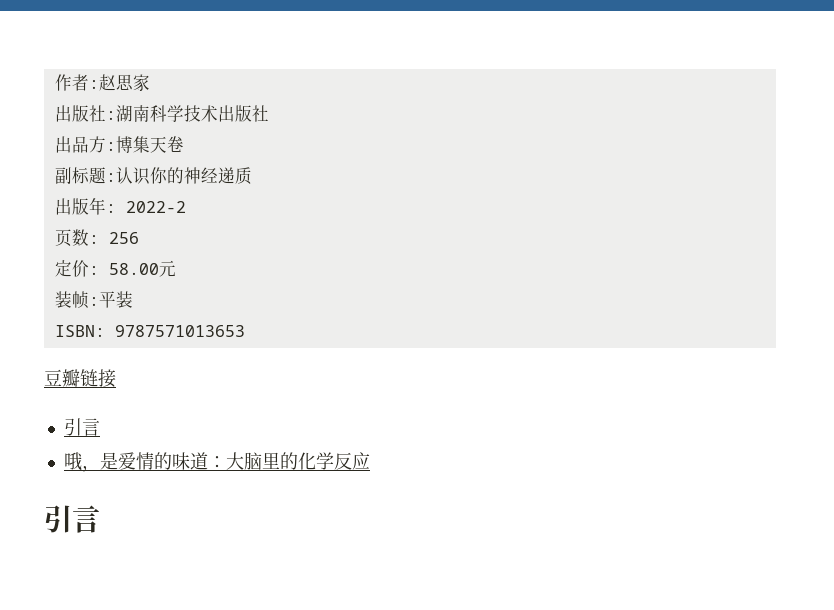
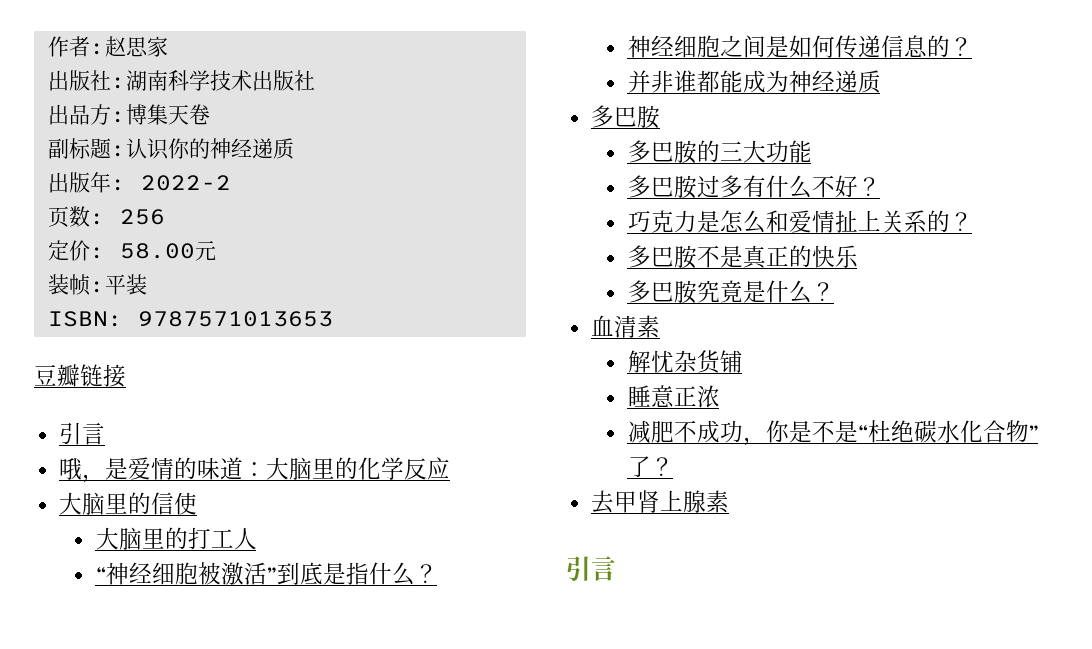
(370, 461) none -> [58,492,197,515] [95,527,257,550] [95,562,438,586] [627,35,973,58] [627,70,881,93] [590,105,660,129] [627,140,812,164] [627,175,881,199] [627,210,973,234] [627,245,858,269] [627,280,835,304] [590,315,660,338] [627,350,743,374] [627,385,720,408] [627,420,1039,446] [627,456,674,477] [590,490,729,514] // 大脑里的信使 // 大脑里的打工人 // “神经细胞被激活”到底是指什么？ // 神经细胞之间是如何传递信息的？ // 并非谁都能成为神经递质 // 多巴胺 // 多巴胺的三大功能 // 多巴胺过多有什么不好？ // 巧克力是怎么和爱情扯上关系的？ // 多巴胺不是真正的快乐 // 多巴胺究竟是什么？ // 血清素 // 解忧杂货铺 // 睡意正浓 // 减肥不成功，你是不是“杜绝碳水化合物”了？ // 去甲肾上腺素

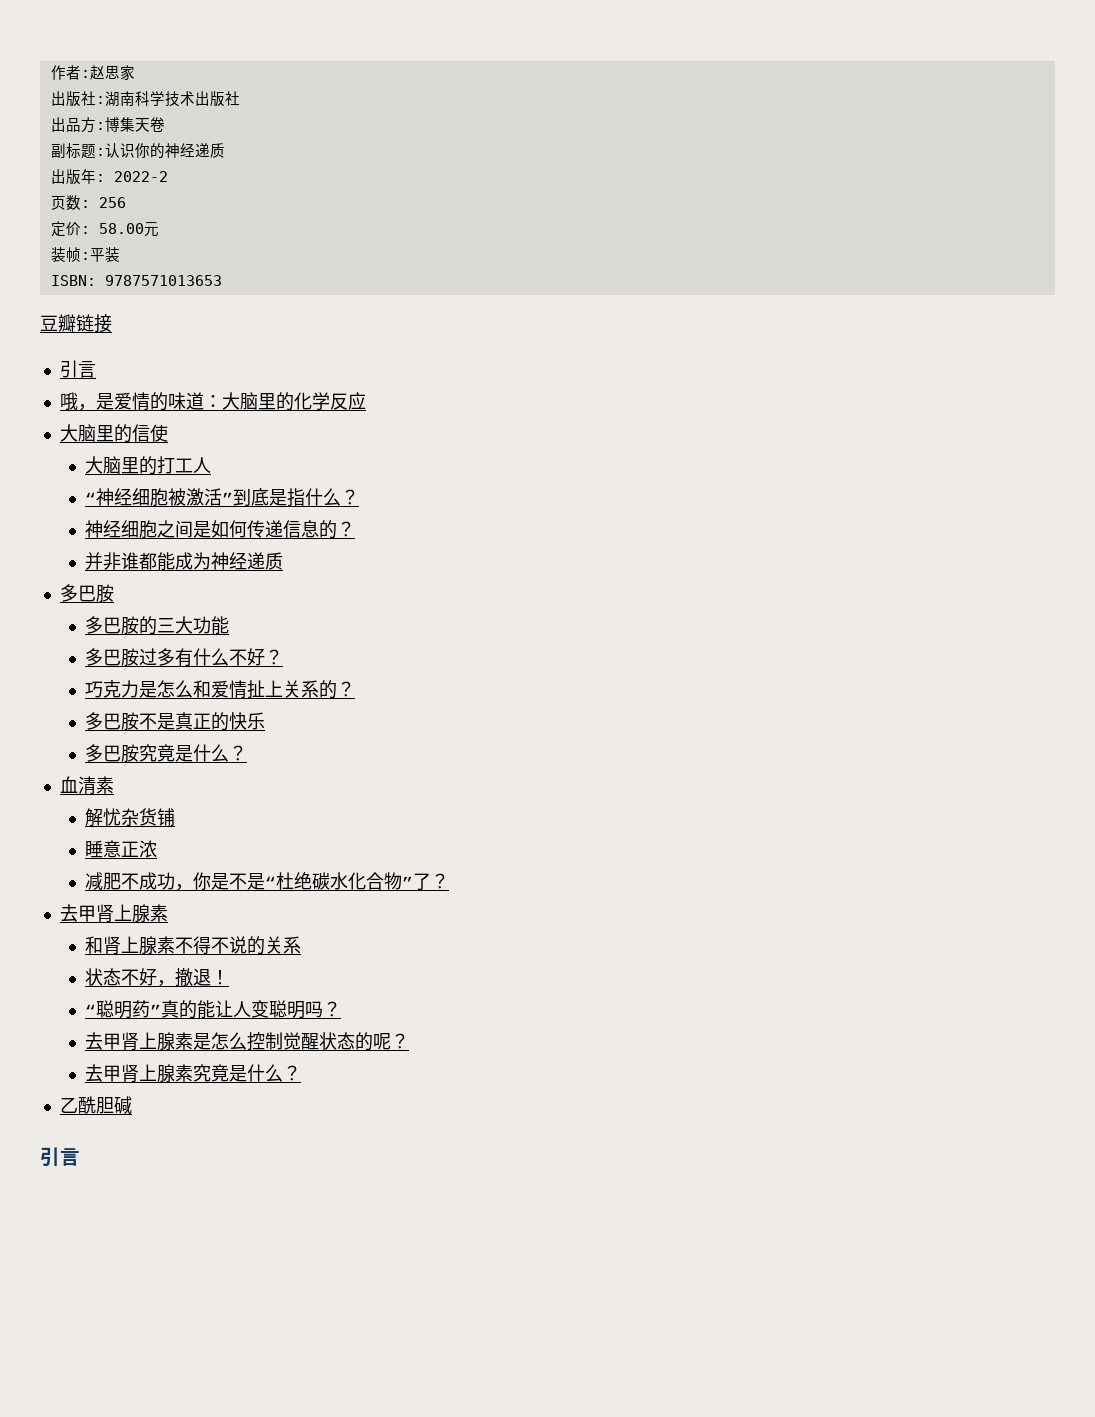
(729, 501) none -> [84,936,301,955] [84,968,229,987] [84,1000,341,1019] [84,1032,409,1051] [84,1064,301,1083] [59,1096,132,1115] // 和肾上腺素不得不说的关系 // 状态不好，撤退！ // “聪明药”真的能让人变聪明吗？ // 去甲肾上腺素是怎么控制觉醒状态的呢？ // 去甲肾上腺素究竟是什么？ // 乙酰胆碱

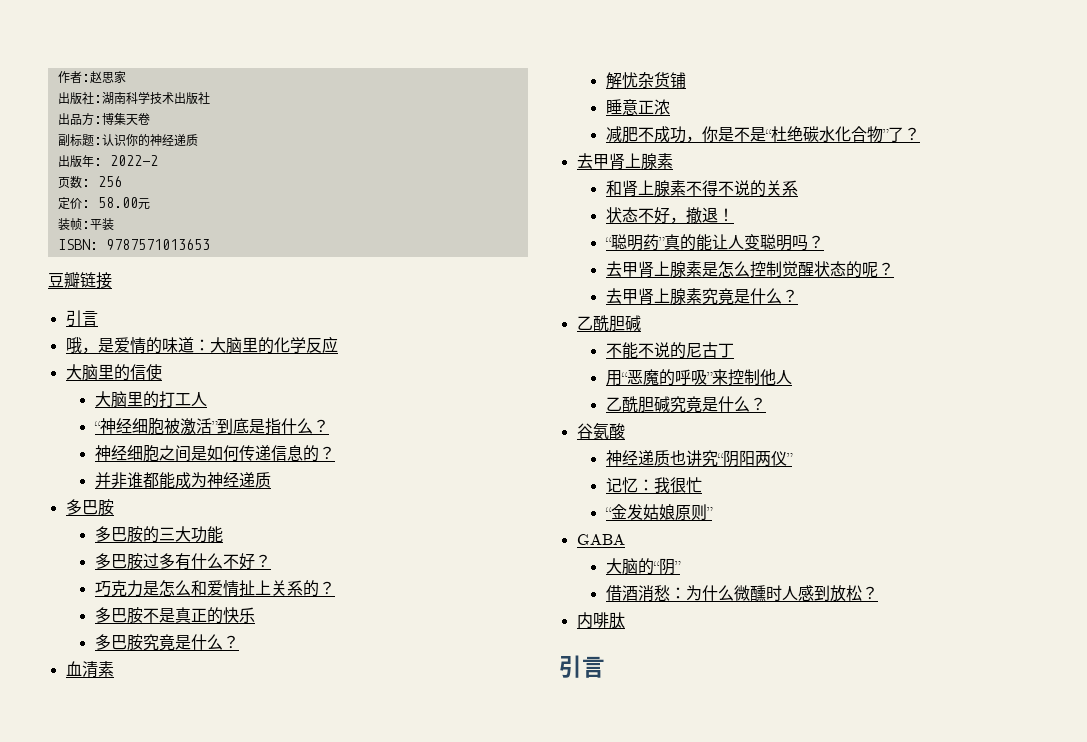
(132, 1105) none -> [605,342,734,359] [605,369,792,386] [605,396,766,413] [576,423,625,439] [605,450,793,467] [605,477,702,493] [604,504,713,521] [576,534,625,545] [605,558,681,575] [605,585,878,602] [576,612,625,629] // 不能不说的尼古丁 // 用“恶魔的呼吸”来控制他人 // 乙酰胆碱究竟是什么？ // 谷氨酸 // 神经递质也讲究“阴阳两仪” // 记忆：我很忙 // “金发姑娘原则” // GABA // 大脑的“阴” // 借酒消愁：为什么微醺时人感到放松？ // 内啡肽

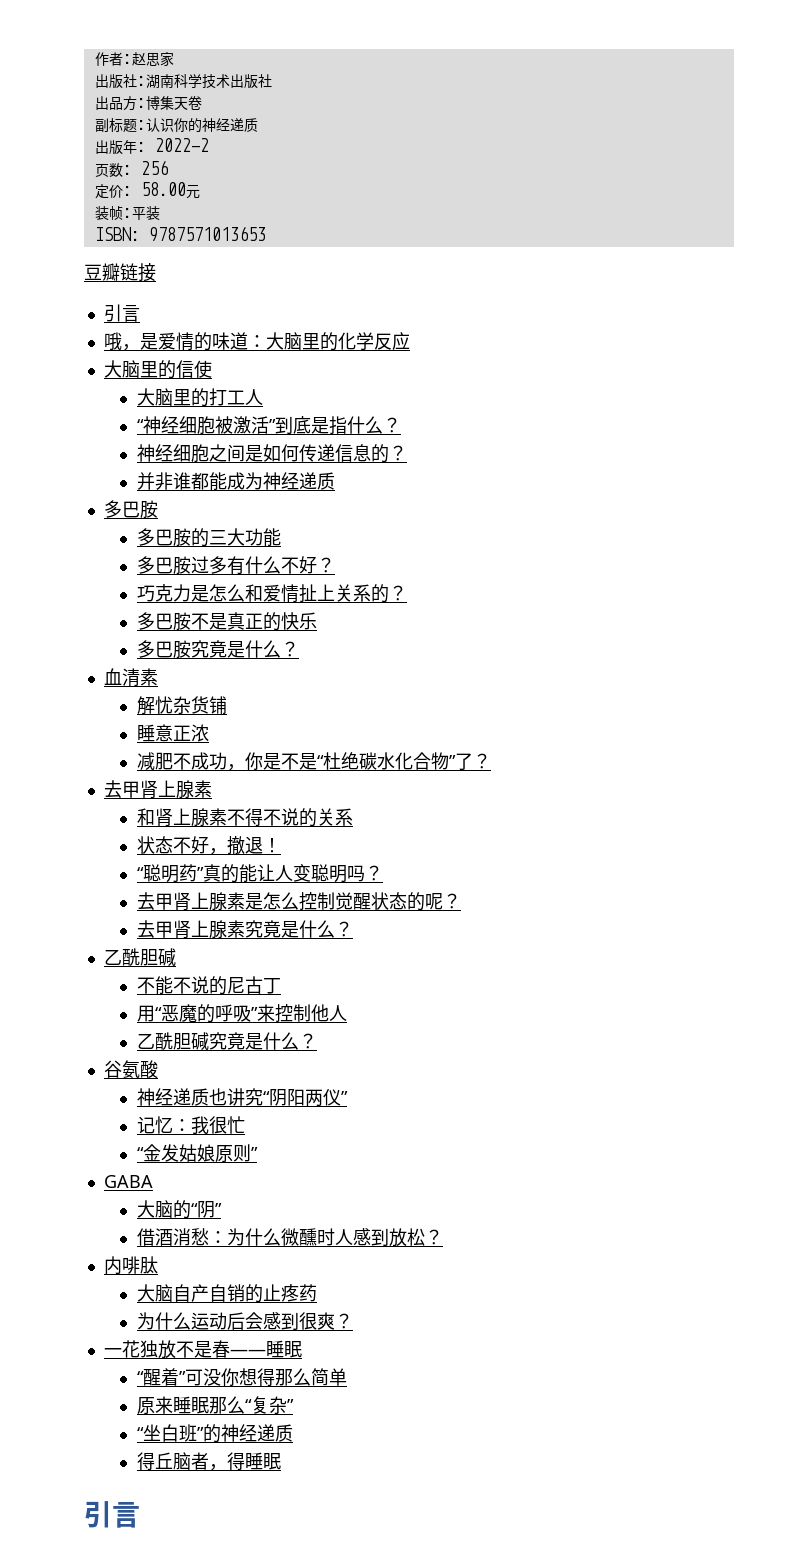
(625, 620) none -> [136,1284,317,1303] [136,1312,353,1330] [103,1340,302,1359] [136,1368,347,1386] [136,1396,294,1414] [136,1424,293,1443] [136,1452,281,1471] // 大脑自产自销的止疼药 // 为什么运动后会感到很爽？ // 一花独放不是春——睡眠 // “醒着”可没你想得那么简单 // 原来睡眠那么“复杂” // “坐白班”的神经递质 // 得丘脑者，得睡眠

